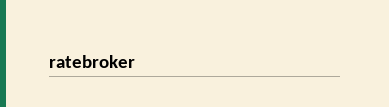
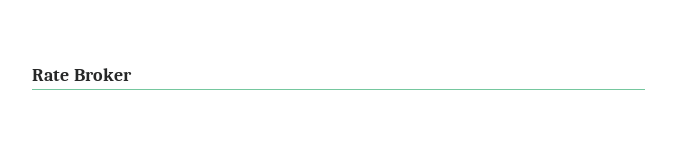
[49,55,135,68] ratebroker -> [32,68,132,81] Rate Broker

